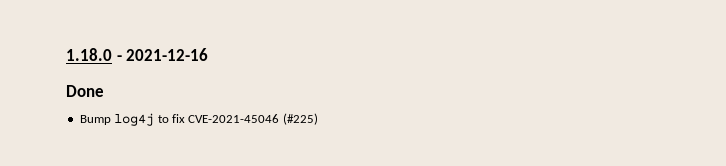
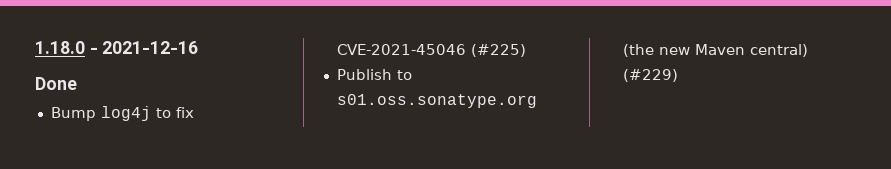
(318, 119) none -> [336,69,412,80] [336,94,537,108] [622,44,808,57] [622,69,678,82] // Publish to s01.oss.sonatype.org (the new Maven central) (#229)

